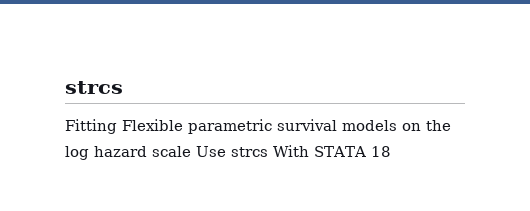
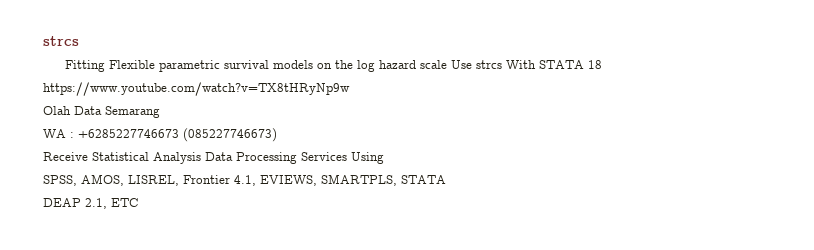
(391, 151) none -> [43,82,350,96] [43,106,160,118] [43,128,277,142] [43,152,384,164] [43,174,446,186] [43,198,138,209] // https://www.youtube.com/watch?v=TX8tHRyNp9w // Olah Data Semarang // WA : +6285227746673 (085227746673) // Receive Statistical Analysis Data Processing Services Using // SPSS, AMOS, LISREL, Frontier 4.1, EVIEWS, SMARTPLS, STATA // DEAP 2.1, ETC

